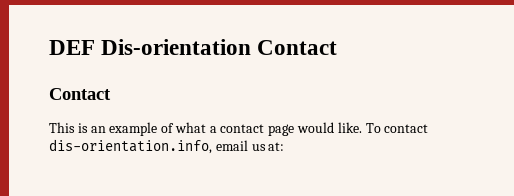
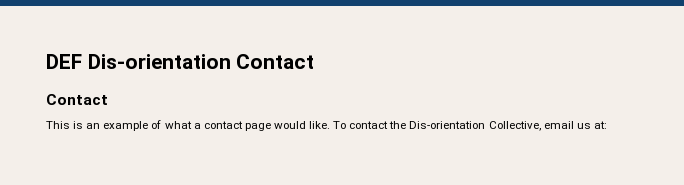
[49,139,212,154] dis-orientation.info, -> [389,121,541,131] the Dis-orientation Collective,

